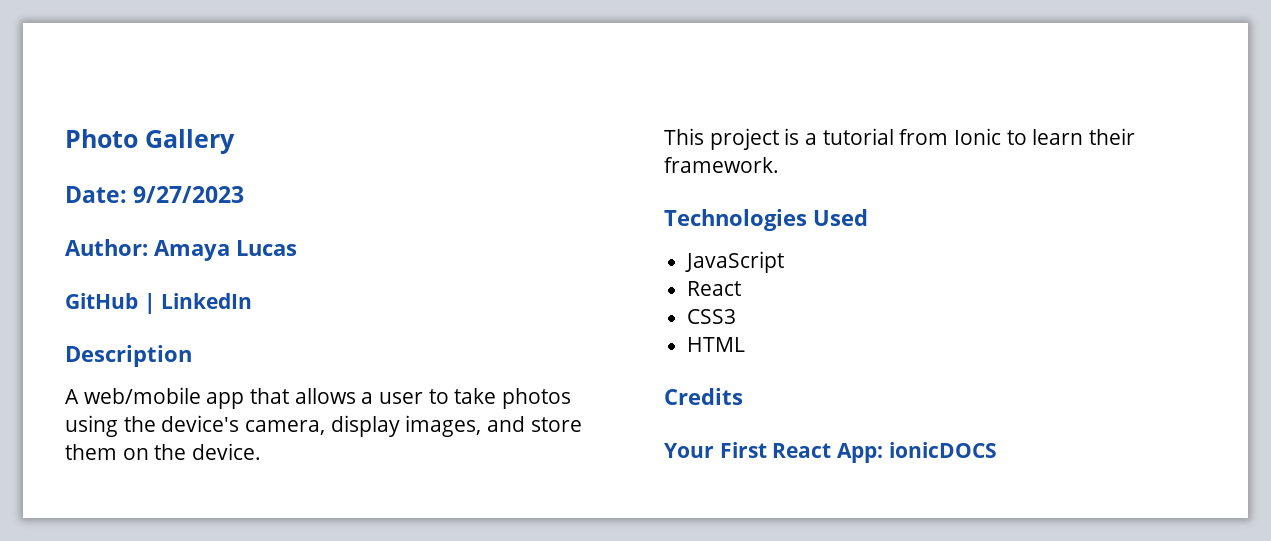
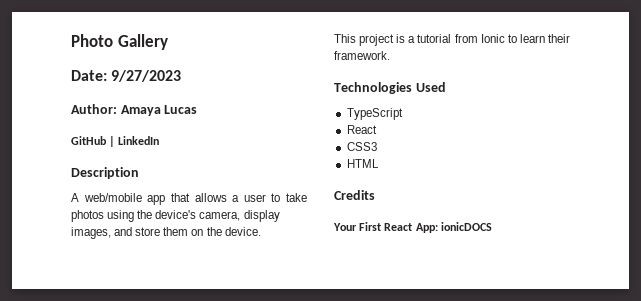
[685,251,785,273] JavaScript -> [346,108,403,120] TypeScript

